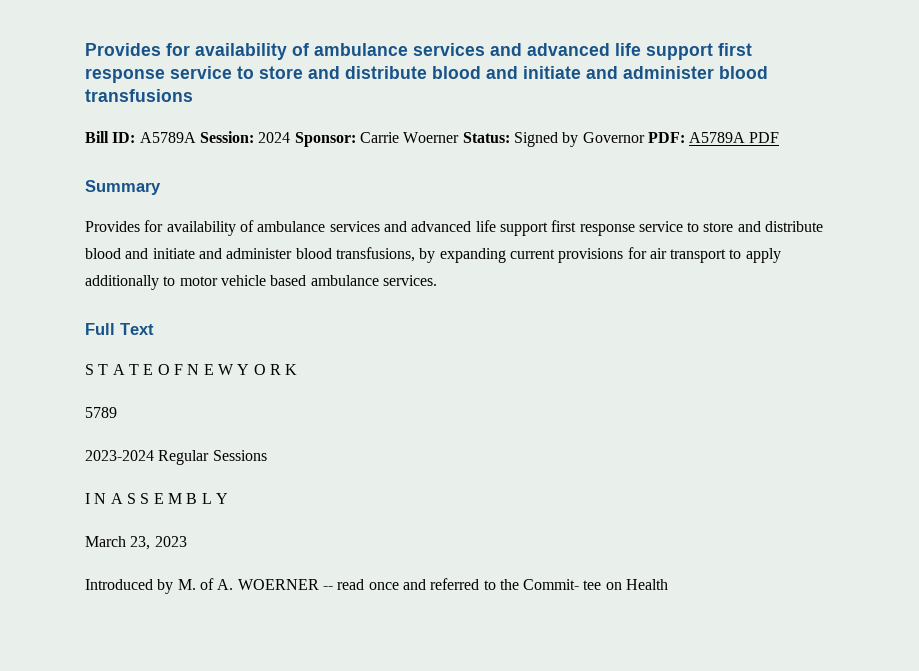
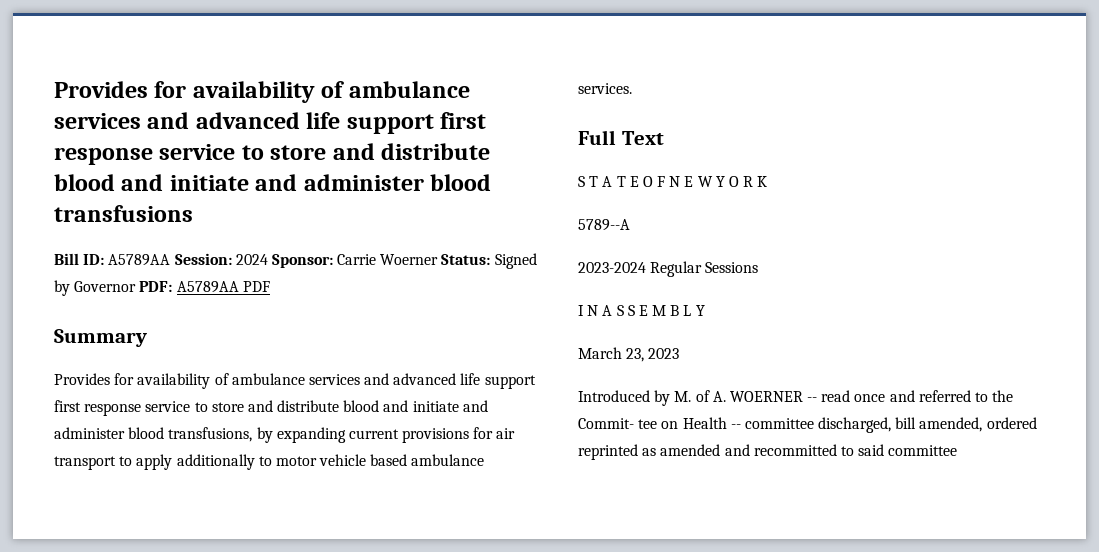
[139,132,196,143] A5789A -> [108,254,171,266] A5789AA
[689,132,746,143] A5789A -> [176,281,239,293] A5789AA
[85,407,117,418] 5789 -> [578,219,630,231] 5789--A
(669, 584) none -> [730,417,1037,433] [578,444,958,460] -- committee discharged, bill amended, ordered reprinted as amended and recommitted to said committee

